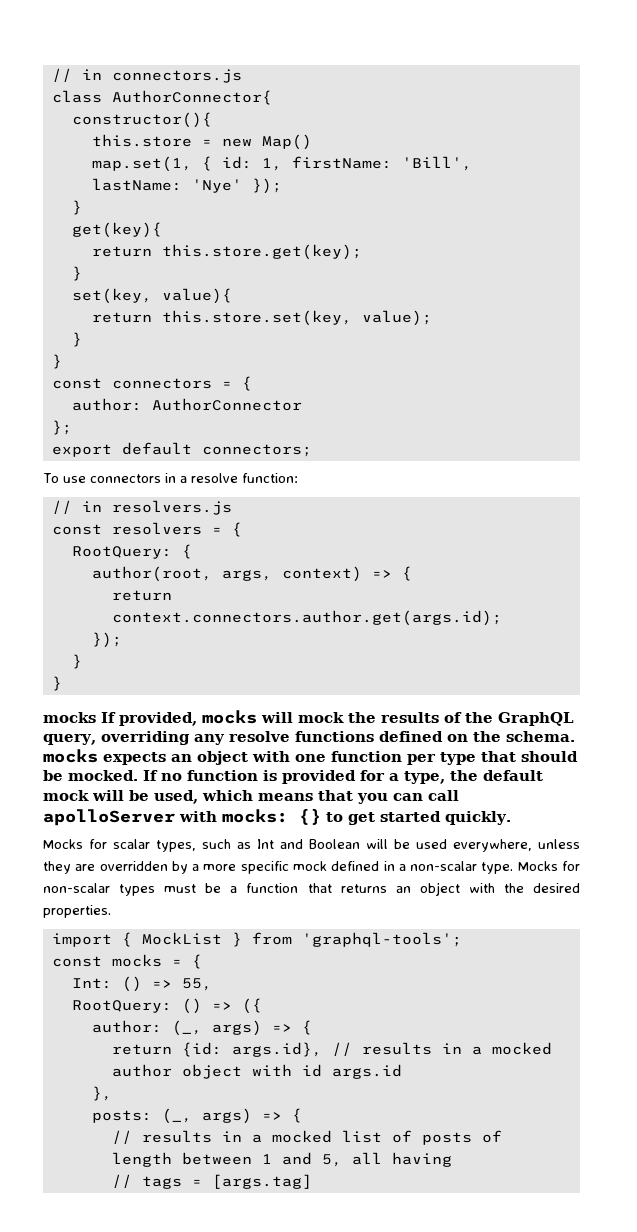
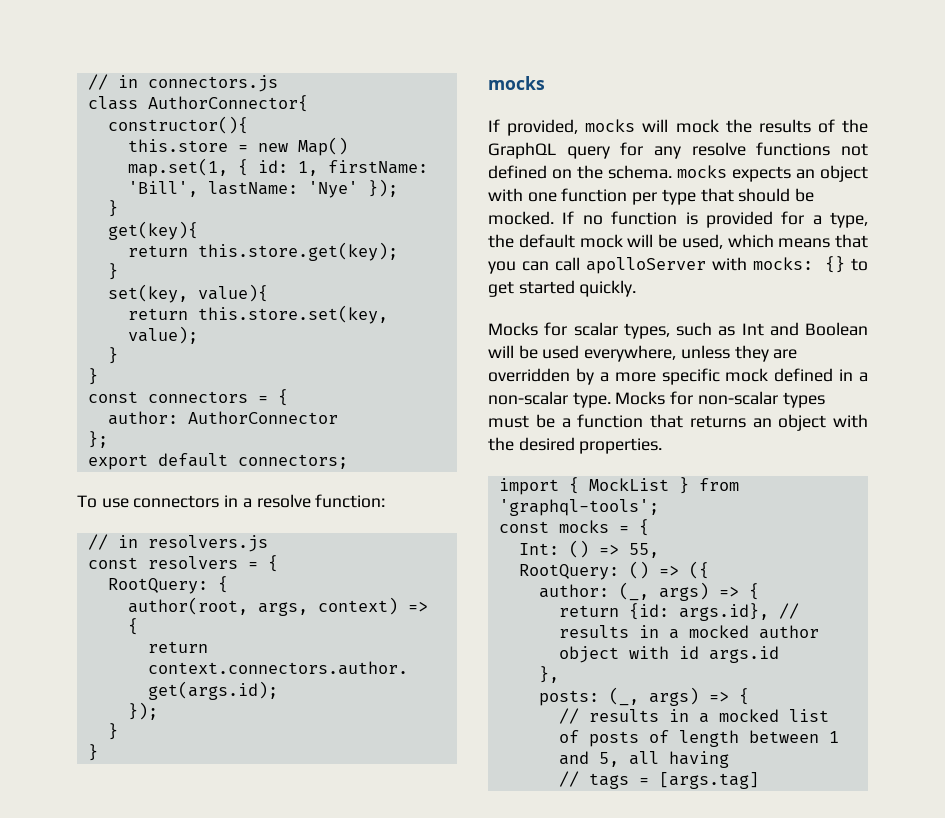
(96, 717) none -> (545, 83) //
[43,731,190,745] query, overriding -> [566,142,644,159] query for
(374, 736) none -> [841,143,868,156] not

